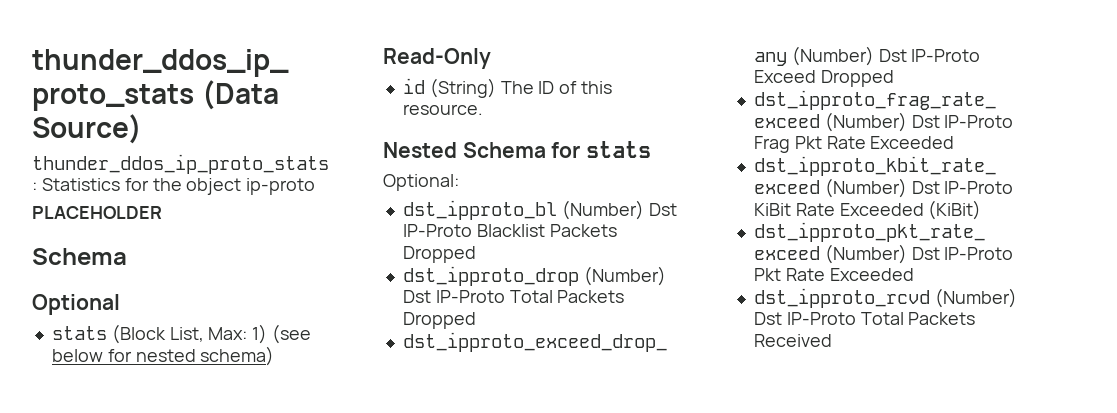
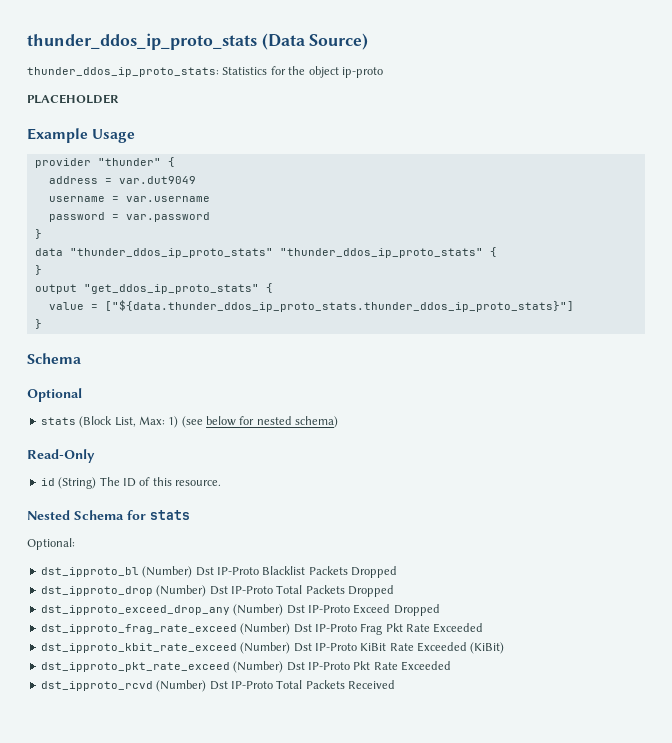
(162, 212) none -> [27,128,136,143] [34,157,175,168] [48,176,196,184] [48,196,210,202] [48,212,210,222] [34,229,42,239] [34,247,497,258] [34,265,42,275] [34,283,273,294] [48,300,574,312] [34,319,42,329] // Example Usage // provider "thunder" { // address = var.dut9049 // username = var.username // password = var.password // } // data "thunder_ddos_ip_proto_stats" "thunder_ddos_ip_proto_stats" { // } // output "get_ddos_ip_proto_stats" { // value = ["${data.thunder_ddos_ip_proto_stats.thunder_ddos_ip_proto_stats}"] // }

